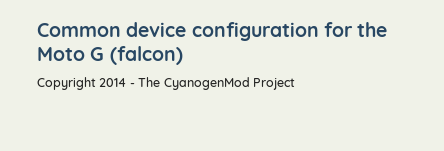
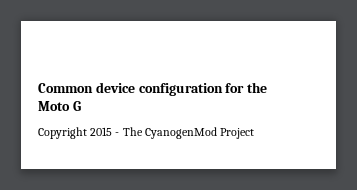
[109,46,183,65] (falcon) -> (81, 106) none
[99,78,127,87] 2014 -> [90,127,113,136] 2015

